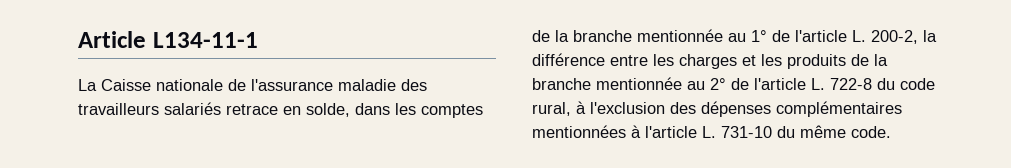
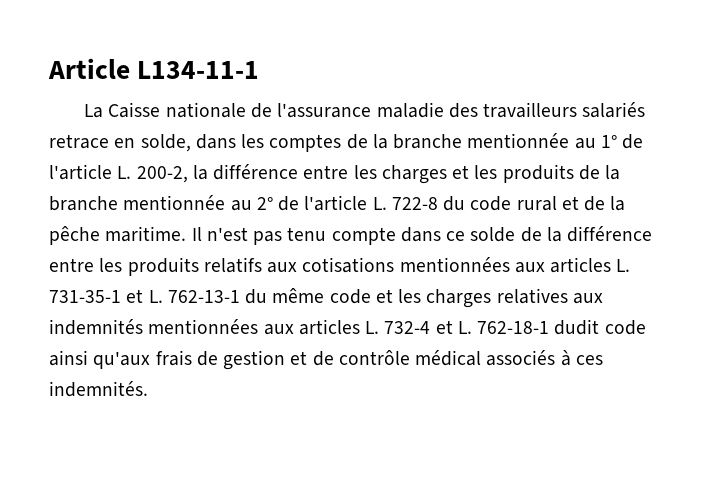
[532,101,902,117] [532,125,891,138] rural, à l'exclusion des dépenses complémentaires mentionnées à l'article L. 731-10 du même code. -> [516,196,626,211] [49,226,653,245] [49,257,631,276] [49,288,603,308] [49,319,646,335] [49,350,603,370] [49,381,148,397] rural et de la pêche maritime. Il n'est pas tenu compte dans ce solde de la différence entre les produits relatifs aux cotisations mentionnées aux articles L. 731-35-1 et L. 762-13-1 du même code et les charges relatives aux indemnités mentionnées aux articles L. 732-4 et L. 762-18-1 dudit code ainsi qu'aux frais de gestion et de contrôle médical associés à ces indemnités.

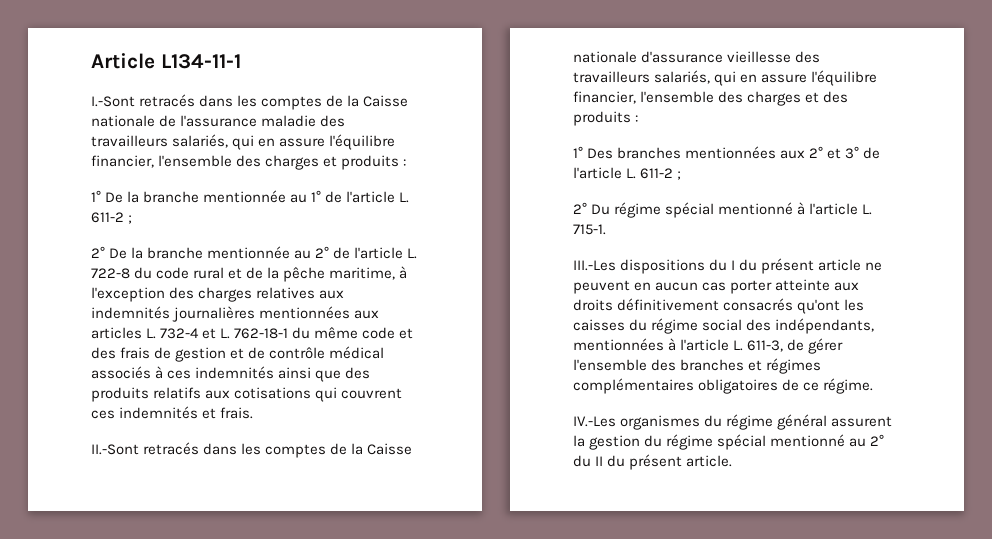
[84,104,104,118] La -> [91,94,360,110] I.-Sont retracés dans les comptes de la
[582,102,646,118] [49,134,368,152] salariés retrace en solde, dans les comptes de -> [172,134,396,150] [91,155,407,170] [91,190,124,203] salariés, qui en assure l'équilibre financier, l'ensemble des charges et produits : // 1° De
[136,164,600,184] 200-2, la différence entre les charges et les produits de -> [91,212,133,224] [91,246,128,259] 611-2 ; // 2° De
[105,226,653,245] [49,257,631,276] [49,288,422,304] maritime. Il n'est pas tenu compte dans ce solde de la différence entre les produits relatifs aux cotisations mentionnées aux articles L. 731-35-1 et L. 762-13-1 du même code et les -> [329,266,408,280] [91,287,195,302] maritime, à l'exception des
(143, 327) none -> [172,306,256,322] journalières
[554,319,646,335] [49,350,151,369] dudit code ainsi qu'aux -> [292,327,414,339] [91,347,116,359] du même code et des
[49,381,148,397] indemnités. -> [195,366,371,382] [91,387,403,402] [91,406,254,419] [91,442,413,458] [573,51,821,63] [573,70,878,86] [573,91,849,106] [573,111,639,126] [573,146,881,159] [573,167,682,180] [573,202,873,218] [573,224,606,235] [573,258,883,274] [573,279,860,294] [573,298,865,314] [573,318,875,334] [573,338,844,354] [573,358,822,374] [573,378,874,394] [573,414,893,430] [573,434,885,450] [573,454,733,470] indemnités ainsi que des produits relatifs aux cotisations qui couvrent ces indemnités et frais. // II.-Sont retracés dans les comptes de la Caisse nationale d'assurance vieillesse des travailleurs salariés, qui en assure l'équilibre financier, l'ensemble des charges et des produits : // 1° Des branches mentionnées aux 2° et 3° de l'article L. 611-2 ; // 2° Du régime spécial mentionné à l'article L. 715-1. // III.-Les dispositions du I du présent article ne peuvent en aucun cas porter atteinte aux droits définitivement consacrés qu'ont les caisses du régime social des indépendants, mentionnées à l'article L. 611-3, de gérer l'ensemble des branches et régimes complémentaires obligatoires de ce régime. // IV.-Les organismes du régime général assurent la gestion du régime spécial mentionné au 2° du II du présent article.

